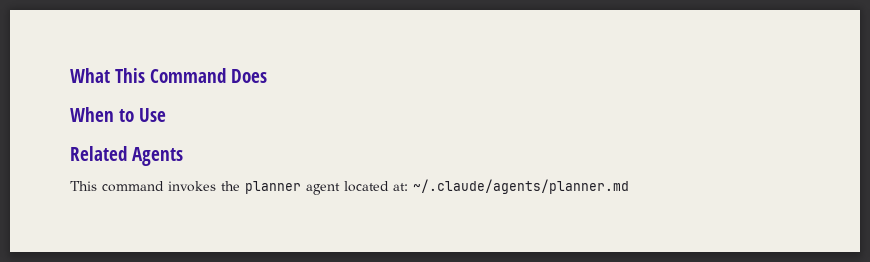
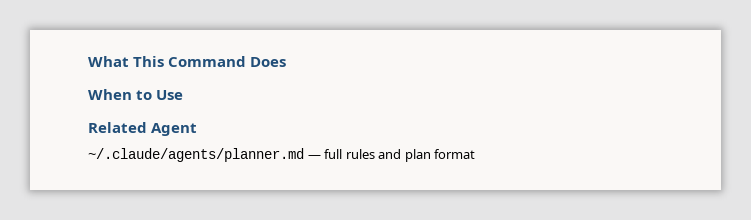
[132,147,183,166] [70,179,629,195] Agents // This command invokes the planner agent located at: ~/.claude/agents/planner.md -> [151,123,198,136] [88,148,476,162] Agent // ~/.claude/agents/planner.md — full rules and plan format

